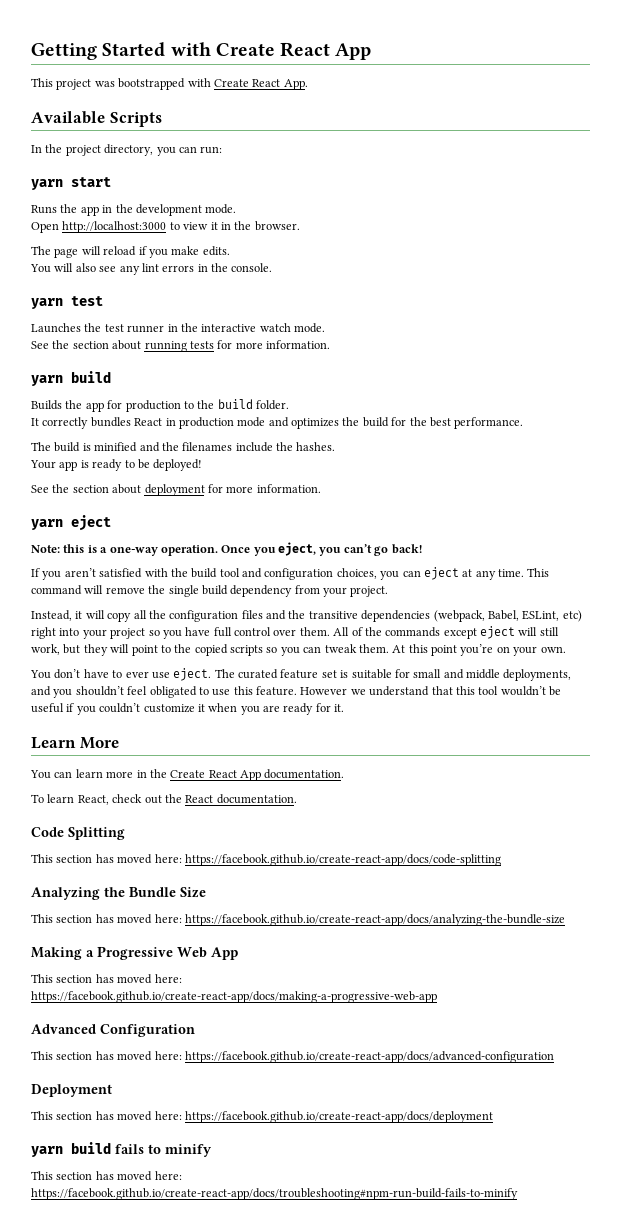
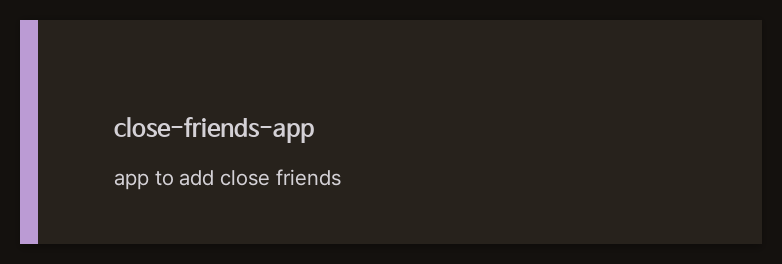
[31,42,372,60] [31,78,308,90] [31,111,162,127] [31,144,223,156] [31,177,111,190] [31,204,237,216] [31,221,300,233] [31,246,230,258] [30,263,273,275] [31,296,103,309] [31,323,325,333] [31,340,330,352] [31,371,111,386] [31,399,289,412] [31,417,524,429] [31,442,336,452] [30,459,203,471] [31,484,321,496] [31,515,111,531] [31,542,422,556] [31,567,550,580] [31,585,389,597] [31,610,582,622] [31,626,559,639] [31,644,566,656] [30,668,572,681] [31,686,561,698] [31,703,345,715] [31,737,119,749] [30,769,345,781] [31,794,297,805] [31,827,125,840] [31,854,501,866] [31,887,206,900] [31,914,565,926] [31,946,238,960] [31,974,182,984] [31,991,437,1003] [31,1024,195,1037] [31,1051,554,1063] [31,1084,112,1097] [31,1111,493,1123] [31,1142,212,1157] [31,1171,182,1181] [31,1188,518,1200] Getting Started with Create React App // This project was bootstrapped with Create React App. // Available Scripts // In the project directory, you can run: // yarn start // Runs the app in the development mode. // Open http://localhost:3000 to view it in the browser. // The page will reload if you make edits. // You will also see any lint errors in the console. // yarn test // Launches the test runner in the interactive watch mode. // See the section about running tests for more information. // yarn build // Builds the app for production to the build folder. // It correctly bundles React in production mode and optimizes the build for the best performance. // The build is minified and the filenames include the hashes. // Your app is ready to be deployed! // See the section about deployment for more information. // yarn eject // Note: this is a one-way operation. Once you eject, you can’t go back! // If you aren’t satisfied with the build tool and configuration choices, you can eject at any time. This command will remove the single build dependency from your project. // Instead, it will copy all the configuration files and the transitive dependencies (webpack, Babel, ESLint, etc) right into your project so you have full control over them. All of the commands except eject will still work, but they will point to the copied scripts so you can tweak them. At this point you’re on your own. // You don’t have to ever use eject. The curated feature set is suitable for small and middle deployments, and you shouldn’t feel obligated to use this feature. However we understand that this tool wouldn’t be useful if you couldn’t customize it when you are ready for it. // Learn More // You can learn more in the Create React App documentation. // To learn React, check out the React documentation. // Code Splitting // This section has moved here: https://facebook.github.io/create-react-app/docs/code-splitting // Analyzing the Bundle Size // This section has moved here: https://facebook.github.io/create-react-app/docs/analyzing-the-bundle-size // Making a Progressive Web App // This section has moved here: https://facebook.github.io/create-react-app/docs/making-a-progressive-web-app // Advanced Configuration // This section has moved here: https://facebook.github.io/create-react-app/docs/advanced-configuration // Deployment // This section has moved here: https://facebook.github.io/create-react-app/docs/deployment // yarn build fails to minify // This section has moved here: https://facebook.github.io/create-react-app/docs/troubleshooting#npm-run-build-fails-to-minify -> [114,117,314,143] [114,169,341,190] close-friends-app // app to add close friends

